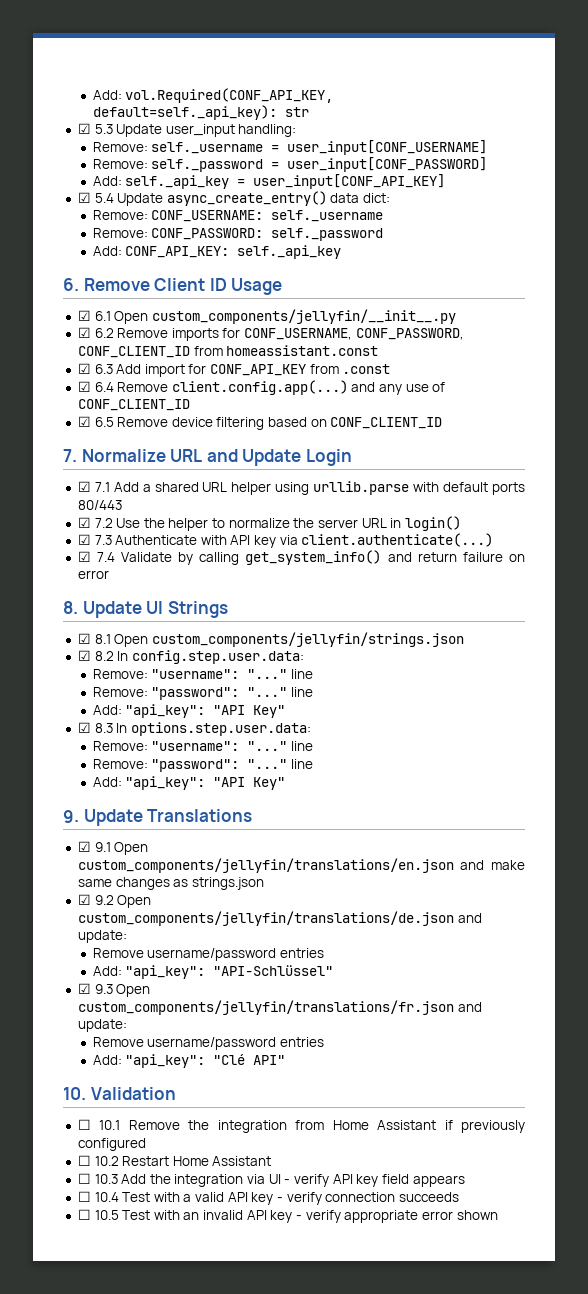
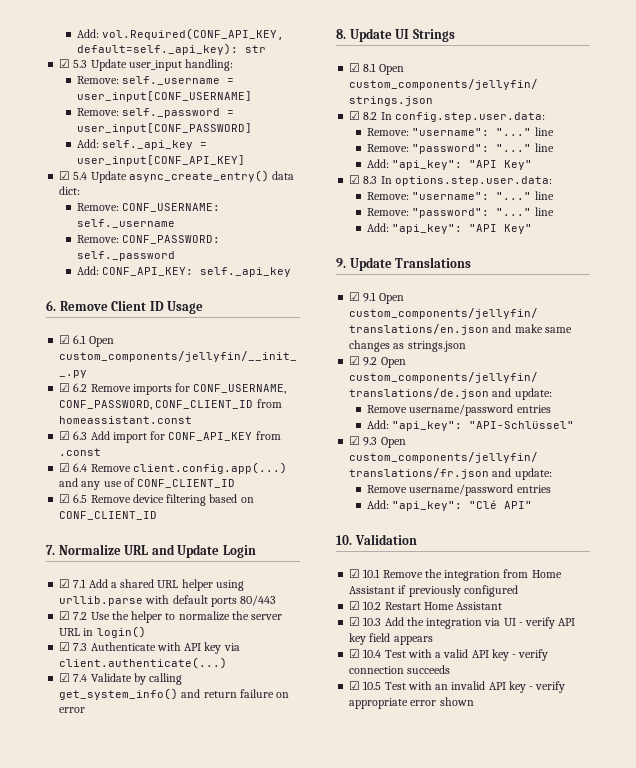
[77,1119,91,1130] ☐ -> [349,569,361,578] ☑
[77,1155,91,1166] ☐ -> [349,601,361,610] ☑
[77,1173,91,1184] ☐ -> [349,617,361,626] ☑
[77,1191,91,1202] ☐ -> [349,649,361,658] ☑
[77,1209,91,1220] ☐ -> [349,681,361,690] ☑

